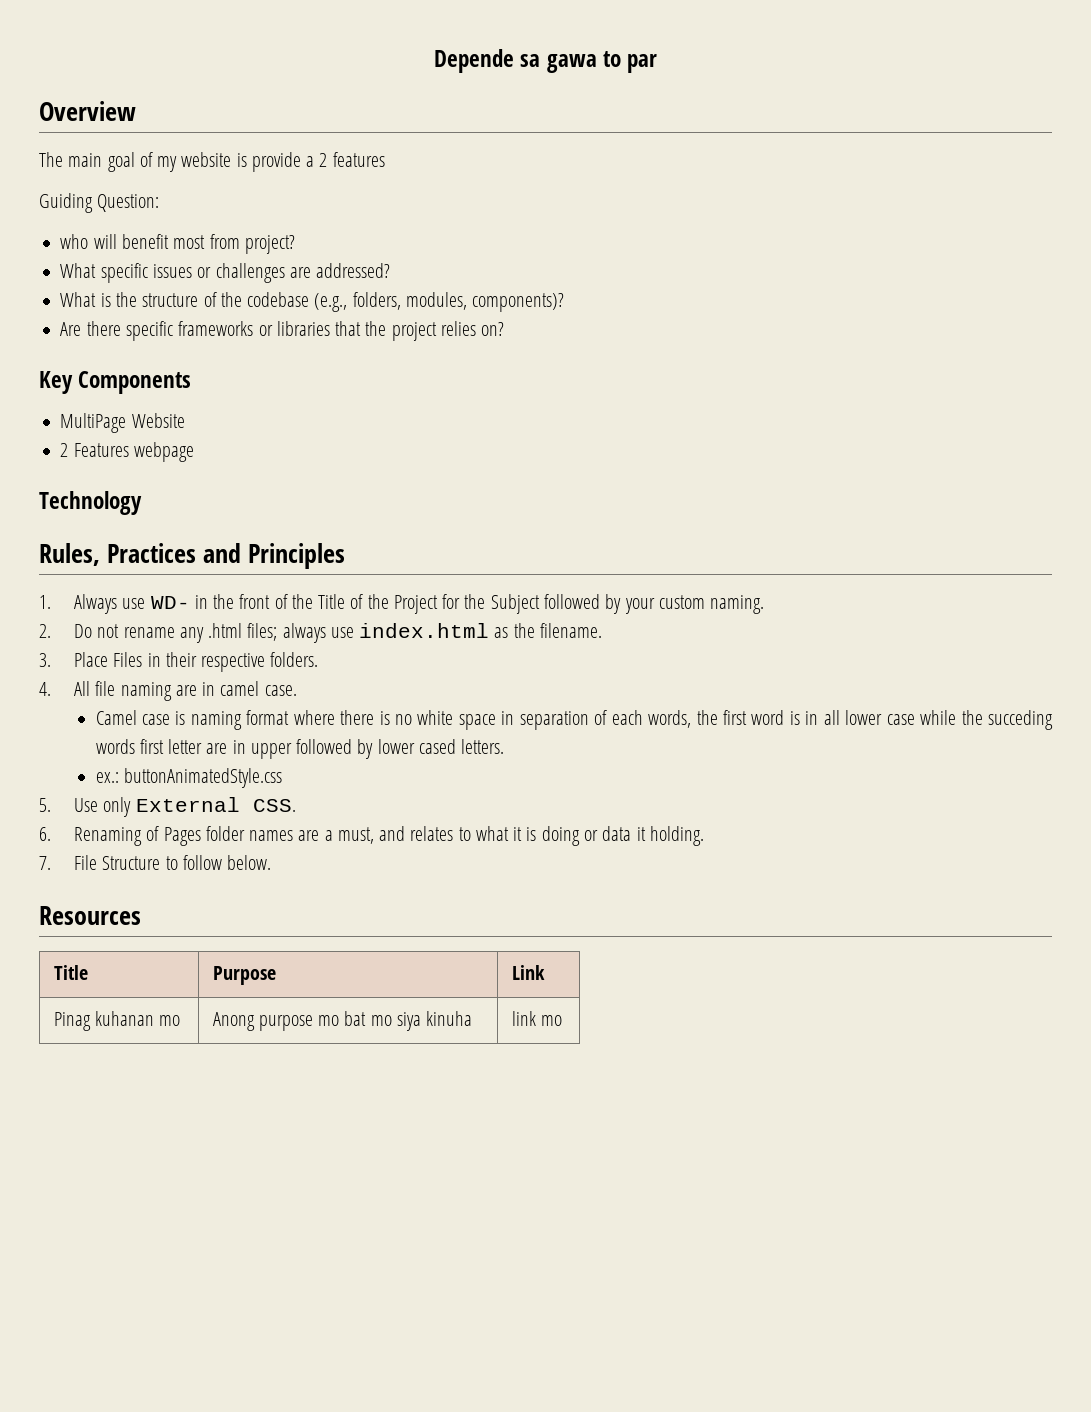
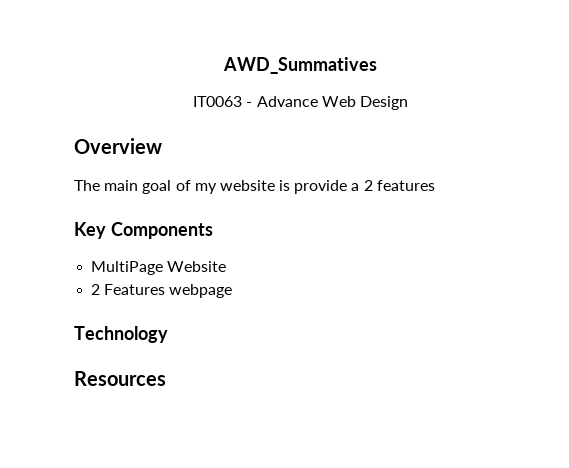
[434,49,657,73] Depende sa gawa to par -> [223,57,377,74] [193,96,408,110] AWD_Summatives // IT0063 - Advance Web Design
[39,193,160,213] [60,234,295,254] [60,263,391,283] [60,292,565,312] [60,321,505,341] // Guiding Question: // who will benefit most from project? // What specific issues or challenges are addressed? // What is the structure of the codebase (e.g., folders, modules, components)? // Are there specific frameworks or libraries that the project relies on? -> (435, 185) none
[39,543,346,569] [39,594,765,614] [39,623,602,643] [39,652,319,672] [39,681,297,701] [95,710,1054,730] [95,739,505,759] [95,768,282,788] [39,797,296,817] [39,826,704,846] [39,855,272,870] [39,906,141,925] [53,965,88,980] [212,966,276,985] [511,965,545,980] [53,1011,181,1031] [212,1011,473,1031] [511,1011,562,1026] Rules, Practices and Principles // 1. Always use WD- in the front of the Title of the Project for the Subject followed by your custom naming. // 2. Do not rename any .html files; always use index.html as the filename. // 3. Place Files in their respective folders. // 4. All file naming are in camel case. // Camel case is naming format where there is no white space in separation of each words, the first word is in all lower case while the succeding words first letter are in upper followed by lower cased letters. // ex.: buttonAnimatedStyle.css // 5. Use only External CSS. // 6. Renaming of Pages folder names are a must, and relates to what it is doing or data it holding. // 7. File Structure to follow below. // Resources // Title | Purpose | Link // Pinag kuhanan mo | Anong purpose mo bat mo siya kinuha | link mo -> [74,371,166,386] Resources

